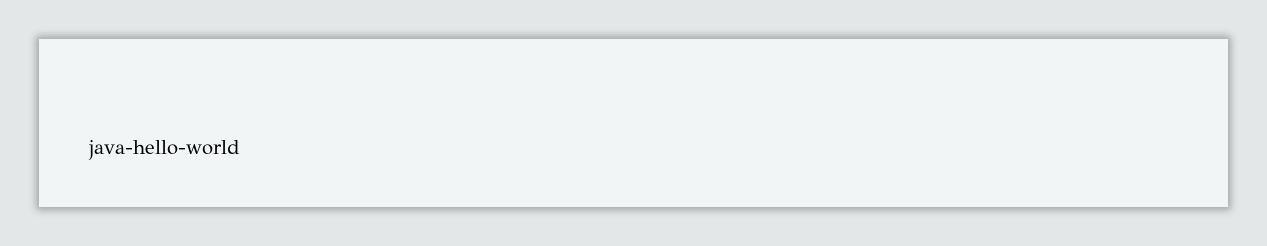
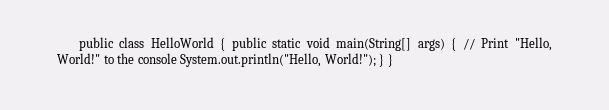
[88,140,240,160] java-hello-world -> [78,37,552,51] [57,53,393,67] public class HelloWorld { public static void main(String[] args) { // Print "Hello, World!" to the console System.out.println("Hello, World!"); } }

